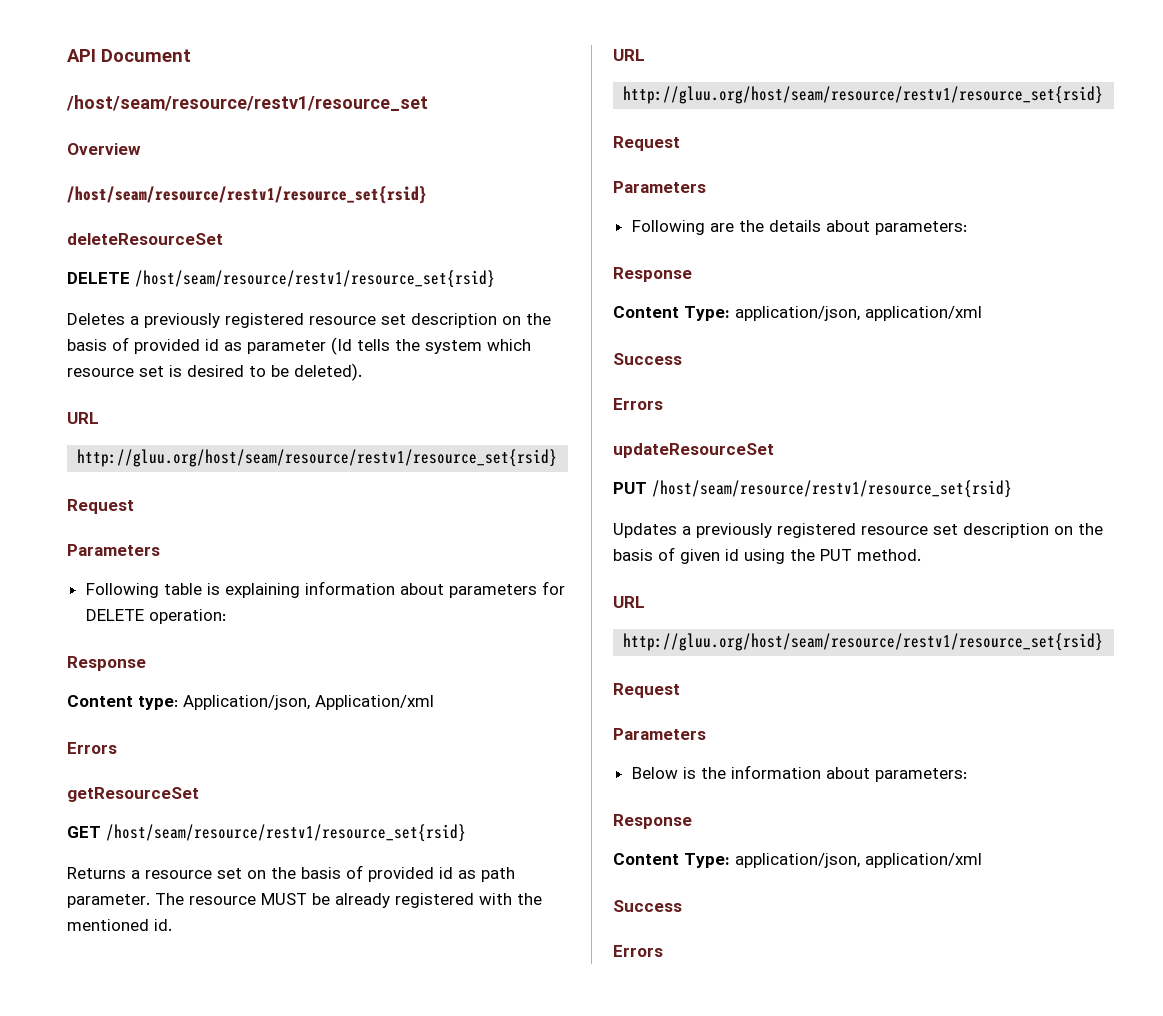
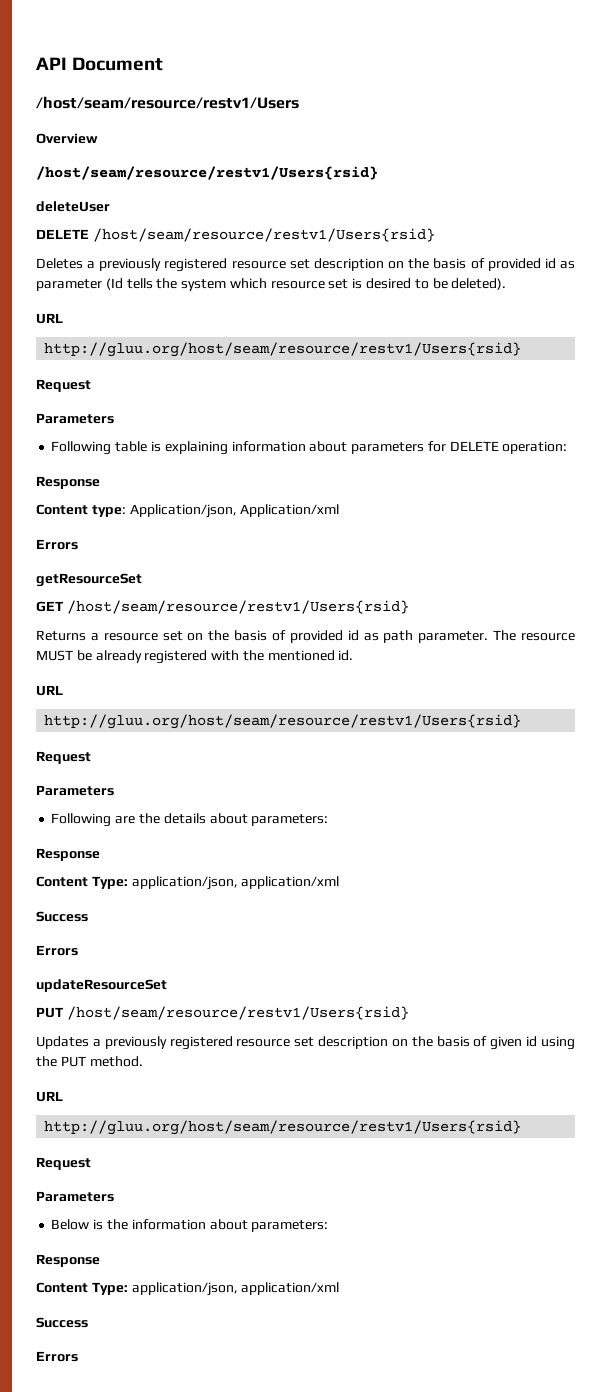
[66,95,428,111] /host/seam/resource/restv1/resource_set -> [36,96,299,109] /host/seam/resource/restv1/Users
[67,186,427,204] [67,233,223,245] [67,270,495,288] /host/seam/resource/restv1/resource_set{rsid} // deleteResourceSet // DELETE /host/seam/resource/restv1/resource_set{rsid} -> [36,166,378,180] [36,201,110,212] [36,228,435,242] /host/seam/resource/restv1/Users{rsid} // deleteUser // DELETE /host/seam/resource/restv1/Users{rsid}
[77,449,558,467] http://gluu.org/host/seam/resource/restv1/resource_set{rsid} -> [44,342,522,357] http://gluu.org/host/seam/resource/restv1/Users{rsid}
[106,824,466,842] /host/seam/resource/restv1/resource_set{rsid} -> [66,600,409,614] /host/seam/resource/restv1/Users{rsid}
[623,86,1104,104] http://gluu.org/host/seam/resource/restv1/resource_set{rsid} -> [44,714,522,729] http://gluu.org/host/seam/resource/restv1/Users{rsid}
[652,480,1012,498] /host/seam/resource/restv1/resource_set{rsid} -> [66,1006,409,1020] /host/seam/resource/restv1/Users{rsid}
[623,633,1104,651] http://gluu.org/host/seam/resource/restv1/resource_set{rsid} -> [44,1120,522,1135] http://gluu.org/host/seam/resource/restv1/Users{rsid}

